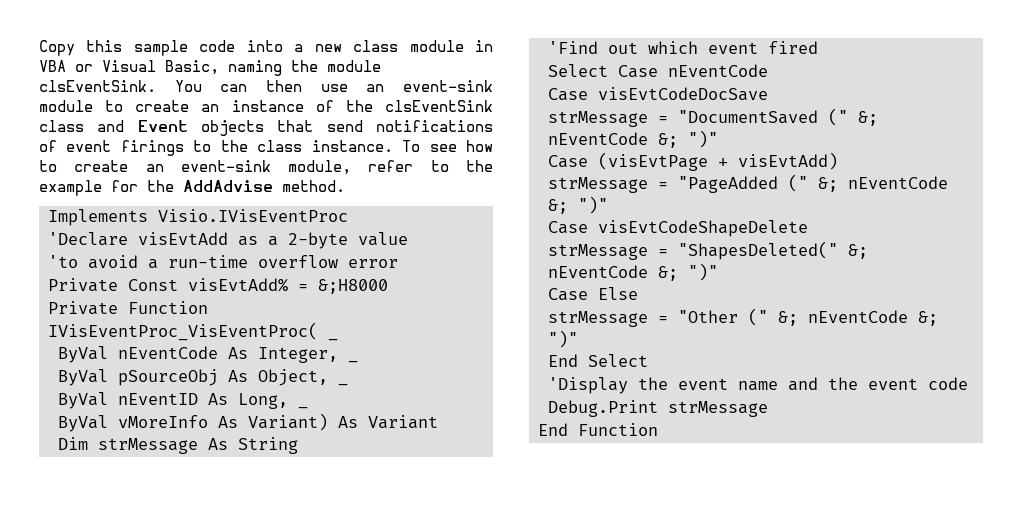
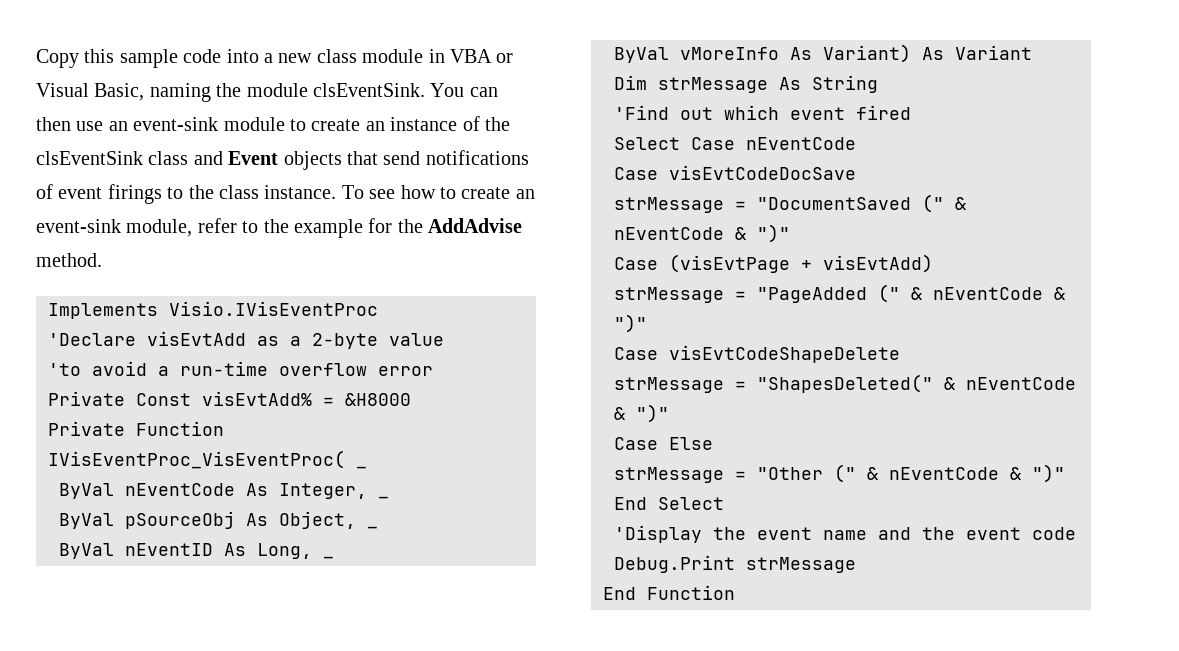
[318,279,388,294] &;H8000 -> [345,393,411,406] &H8000
[858,111,878,126] [548,132,678,148] &; nEventCode &; -> [955,197,967,210] [614,227,747,240] & nEventCode &
[818,176,948,192] [548,199,568,214] &; nEventCode &; -> [911,287,1066,300] & nEventCode &
[848,244,868,259] [548,265,678,281] &; nEventCode &; -> [944,377,1076,390] [614,407,626,420] & nEventCode &
[778,310,938,326] &; nEventCode &; -> [867,467,1022,480] & nEventCode &

